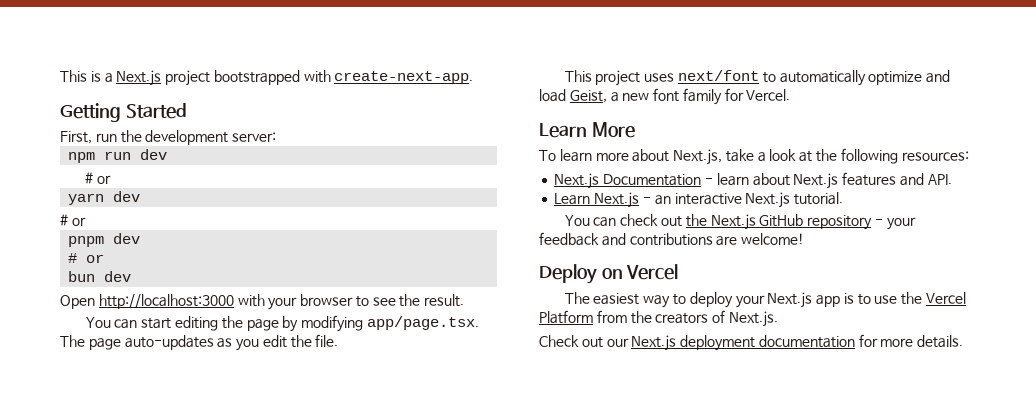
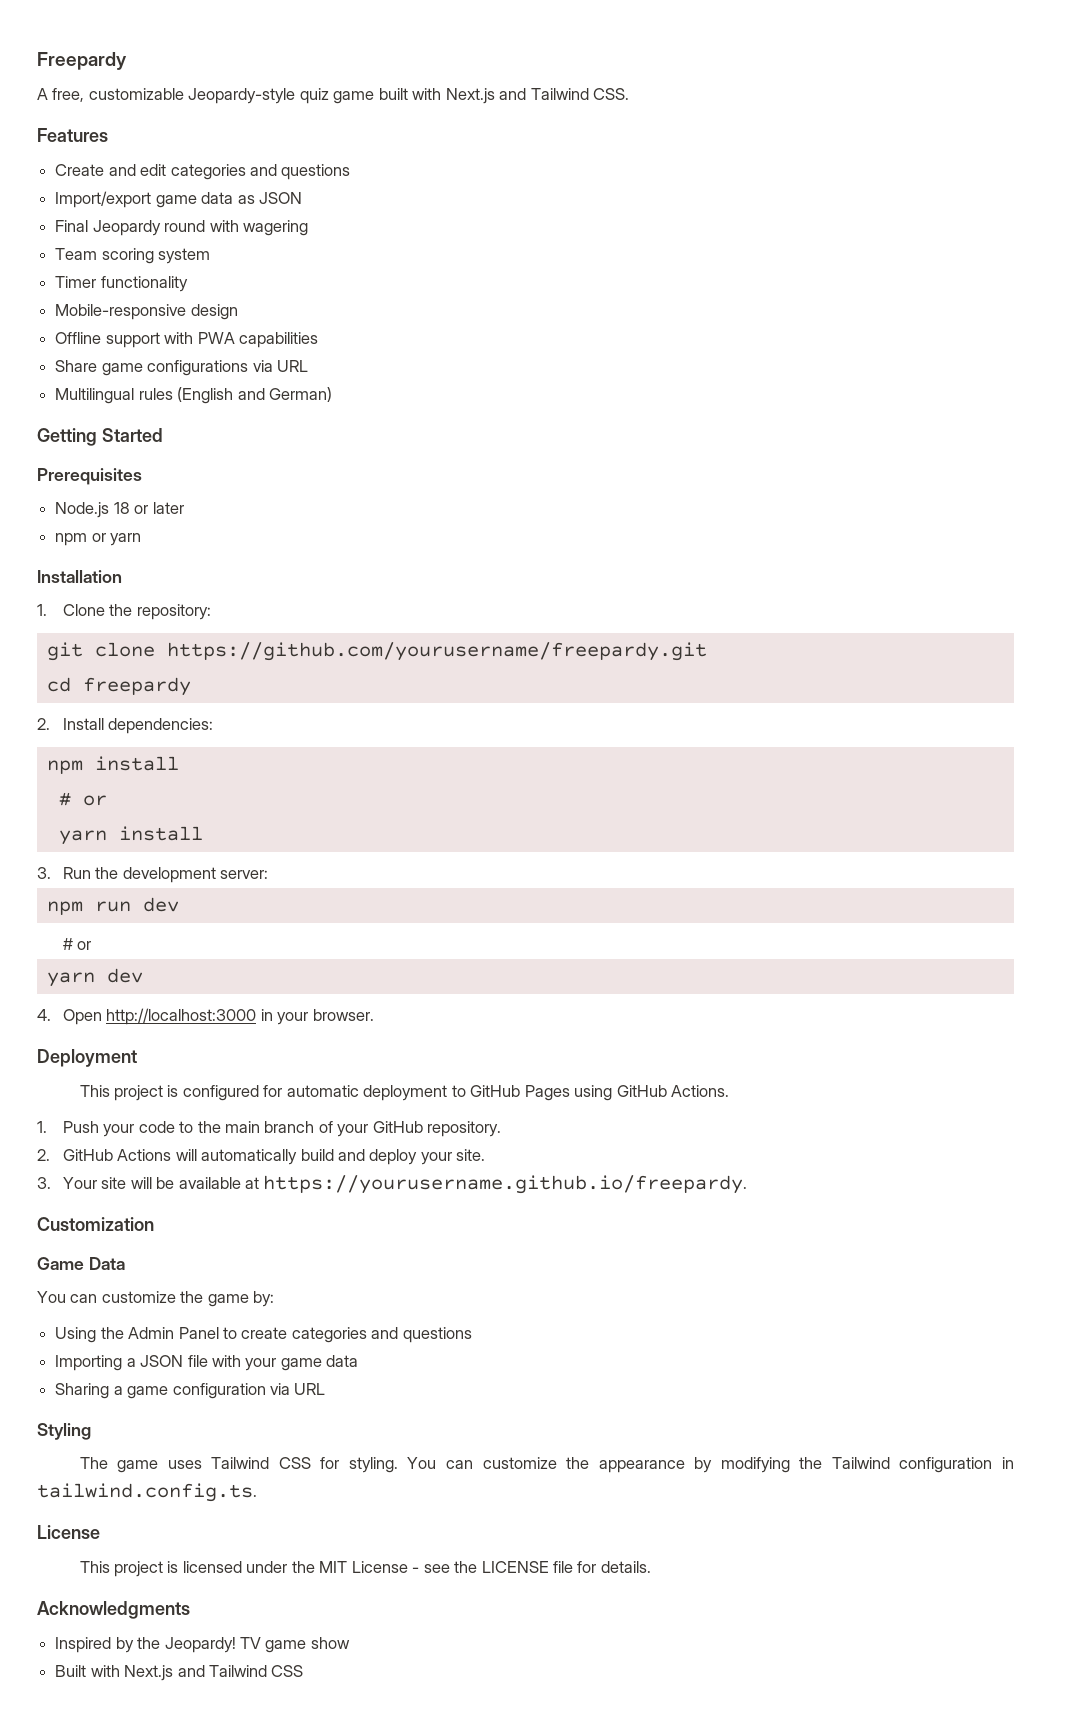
[60,70,474,86] [60,103,187,122] [60,131,117,144] This is a Next.js project bootstrapped with create-next-app. // Getting Started // First, run -> [37,52,127,70] [37,88,630,104] [37,128,108,142] [55,164,351,180] [55,191,302,208] [55,220,308,236] [55,248,211,264] [55,276,188,292] [55,304,238,320] [55,332,318,348] [55,360,308,376] [55,387,332,404] [37,428,163,446] [37,468,142,485] [55,502,184,518] [55,533,142,546] [37,570,122,583] [37,604,211,620] [46,642,707,661] [46,677,191,696] [37,718,214,734] [46,756,179,774] [58,792,107,806] [58,826,203,845] [37,867,91,879] Freepardy // A free, customizable Jeopardy-style quiz game built with Next.js and Tailwind CSS. // Features // Create and edit categories and questions // Import/export game data as JSON // Final Jeopardy round with wagering // Team scoring system // Timer functionality // Mobile-responsive design // Offline support with PWA capabilities // Share game configurations via URL // Multilingual rules (English and German) // Getting Started // Prerequisites // Node.js 18 or later // npm or yarn // Installation // 1. Clone the repository: // git clone https://github.com/yourusername/freepardy.git // cd freepardy // 2. Install dependencies: // npm install // # or // yarn install // 3. Run
[60,214,86,226] [68,233,141,247] [68,253,105,263] [68,271,132,282] [60,294,465,310] [85,315,479,332] [60,334,339,351] [564,70,951,86] [539,88,791,105] [539,122,635,138] [539,148,969,165] [554,172,952,189] [554,192,844,208] [564,214,916,230] [539,232,805,246] [539,264,679,284] [564,292,967,308] [539,310,778,327] [539,334,964,351] # or // pnpm dev // # or // bun dev // Open http://localhost:3000 with your browser to see the result. // You can start editing the page by modifying app/page.tsx. The page auto-updates as you edit the file. // This project uses next/font to automatically optimize and load Geist, a new font family for Vercel. // Learn More // To learn more about Next.js, take a look at the following resources: // Next.js Documentation - learn about Next.js features and API. // Learn Next.js - an interactive Next.js tutorial. // You can check out the Next.js GitHub repository - your feedback and contributions are welcome! // Deploy on Vercel // The easiest way to deploy your Next.js app is to use the Vercel Platform from the creators of Next.js. // Check out our Next.js deployment documentation for more details. -> [37,1008,374,1025] [37,1049,137,1067] [79,1085,730,1101] [37,1121,502,1137] [37,1149,486,1165] [37,1175,748,1194] [37,1217,154,1231] [37,1257,125,1270] [37,1291,275,1307] [55,1327,472,1343] [55,1355,359,1371] [55,1383,326,1399] [37,1423,91,1440] [79,1457,1014,1473] [37,1483,257,1502] [37,1525,100,1539] [79,1561,651,1577] [37,1601,190,1619] [55,1637,350,1653] [55,1665,304,1681] 4. Open http://localhost:3000 in your browser. // Deployment // This project is configured for automatic deployment to GitHub Pages using GitHub Actions. // 1. Push your code to the main branch of your GitHub repository. // 2. GitHub Actions will automatically build and deploy your site. // 3. Your site will be available at https://yourusername.github.io/freepardy. // Customization // Game Data // You can customize the game by: // Using the Admin Panel to create categories and questions // Importing a JSON file with your game data // Sharing a game configuration via URL // Styling // The game uses Tailwind CSS for styling. You can customize the appearance by modifying the Tailwind configuration in tailwind.config.ts. // License // This project is licensed under the MIT License - see the LICENSE file for details. // Acknowledgments // Inspired by the Jeopardy! TV game show // Built with Next.js and Tailwind CSS

